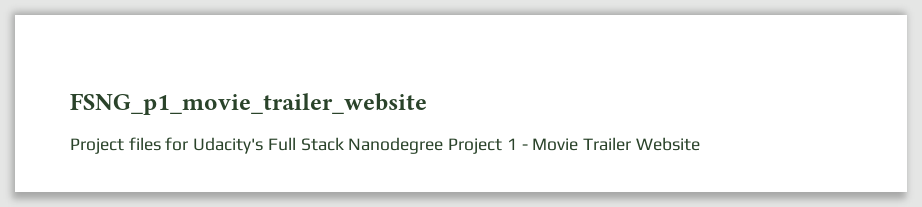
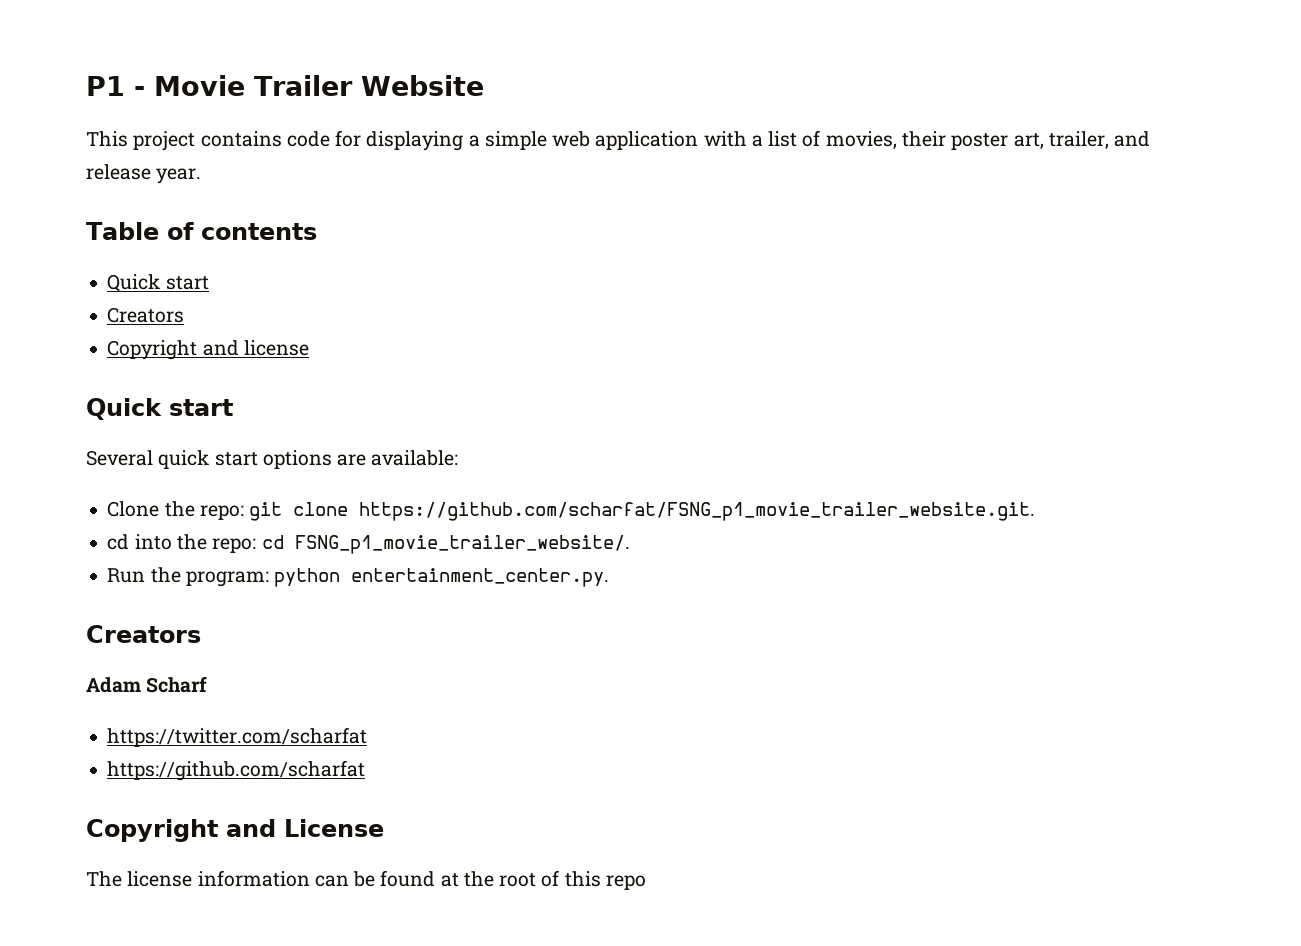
[70,93,427,115] [70,137,700,154] FSNG_p1_movie_trailer_website // Project files for Udacity's Full Stack Nanodegree Project 1 - Movie Trailer Website -> [86,75,484,96] [86,130,1151,151] [86,164,202,184] [86,222,317,240] [107,274,209,292] [107,307,185,323] [107,340,309,360] [86,398,233,420] [86,450,459,469] [107,501,1036,521] [107,534,630,554] [107,567,610,587] [86,625,201,643] [86,676,208,693] [107,727,368,747] [107,760,366,781] [86,819,384,842] [86,870,646,890] P1 - Movie Trailer Website // This project contains code for displaying a simple web application with a list of movies, their poster art, trailer, and release year. // Table of contents // Quick start // Creators // Copyright and license // Quick start // Several quick start options are available: // Clone the repo: git clone https://github.com/scharfat/FSNG_p1_movie_trailer_website.git. // cd into the repo: cd FSNG_p1_movie_trailer_website/. // Run the program: python entertainment_center.py. // Creators // Adam Scharf // https://twitter.com/scharfat // https://github.com/scharfat // Copyright and License // The license information can be found at the root of this repo

